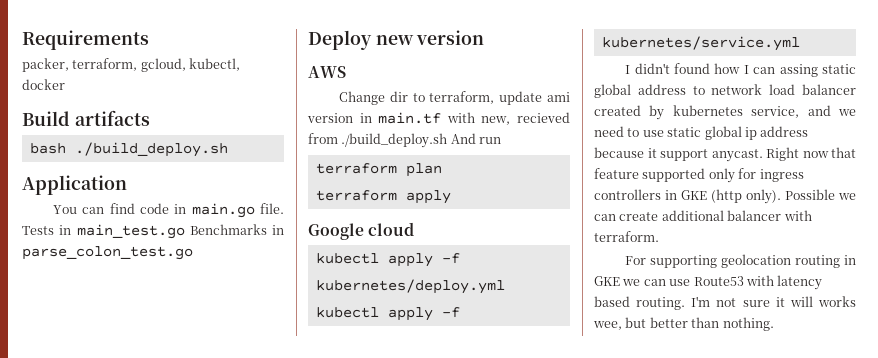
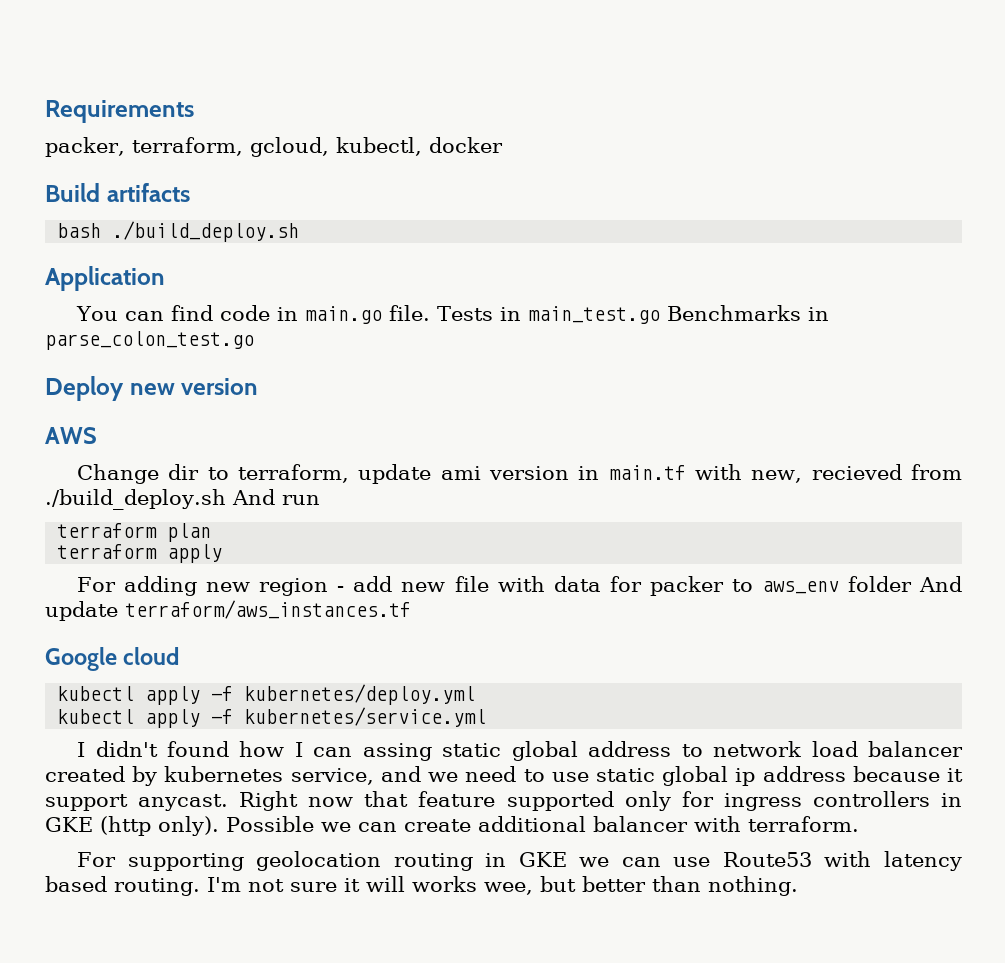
(451, 197) none -> [77,576,963,596] [45,600,411,621] // For adding new region - add new file with data for packer to aws_env folder And update terraform/aws_instances.tf

